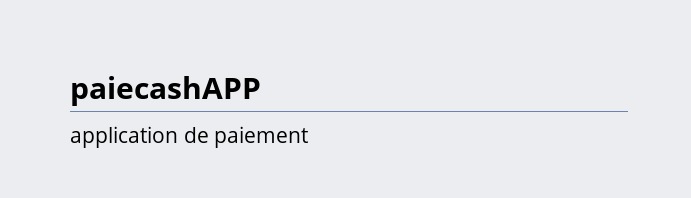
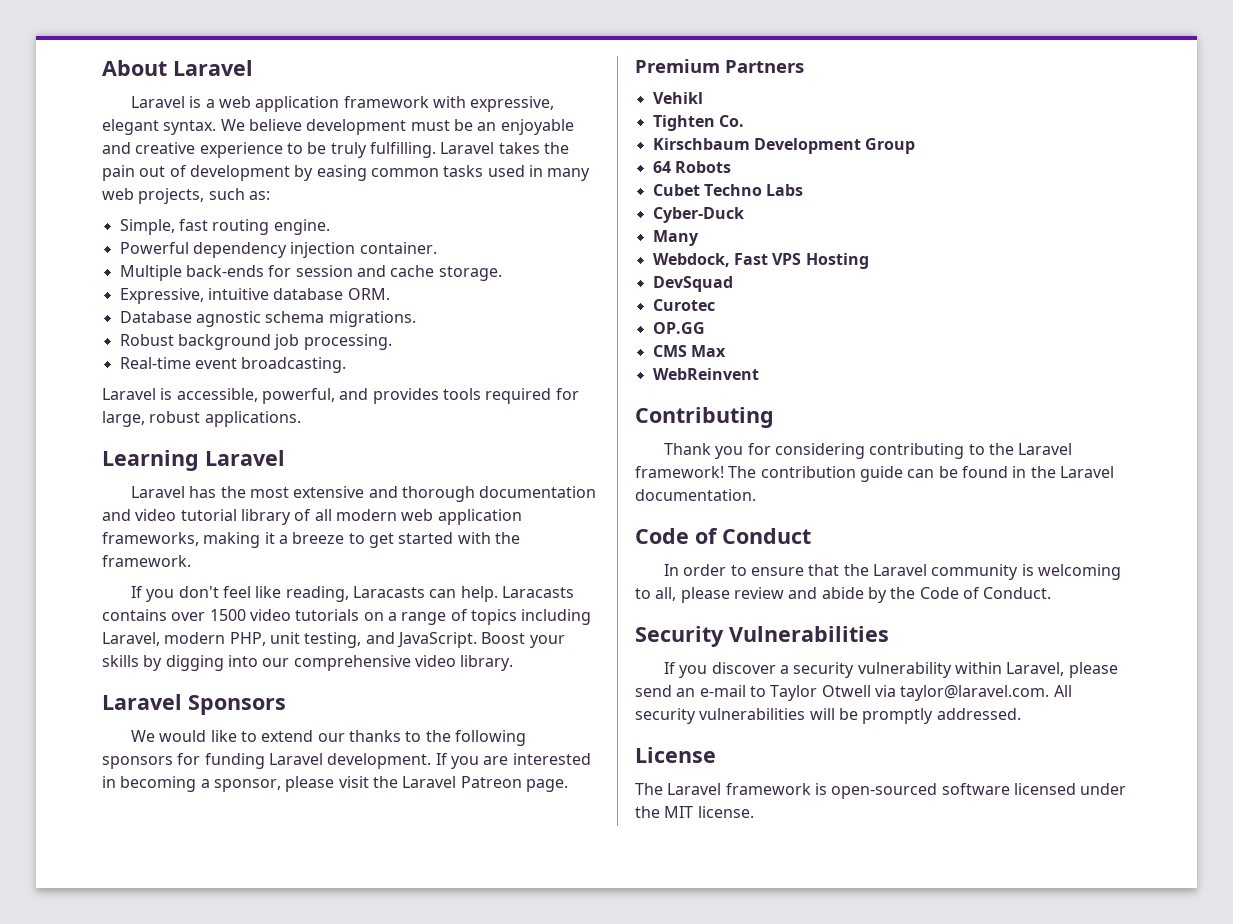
[70,76,261,106] [70,126,309,148] paiecashAPP // application de paiement -> [102,60,253,76] [130,96,555,112] [102,119,574,135] [102,142,569,158] [102,165,591,181] [102,188,270,204] [119,219,330,235] [119,242,437,258] [119,265,502,281] [119,288,390,304] [119,311,416,327] [119,334,392,350] [119,357,347,373] [102,388,579,404] [102,411,301,427] [102,450,285,471] [130,486,597,502] [102,509,522,525] [102,532,520,548] [102,555,191,567] [130,586,574,602] [102,609,592,625] [102,632,565,648] [102,655,514,671] [102,694,286,715] [130,730,526,746] [102,753,591,769] [102,776,568,792] [635,59,804,73] [652,92,703,104] [652,115,744,131] [652,138,916,154] [652,161,731,173] [652,184,804,196] [652,207,744,223] [652,230,699,246] [652,253,869,269] [652,276,733,292] [652,299,715,311] [652,322,705,334] [652,345,726,357] [652,368,759,380] [635,407,774,428] [663,443,1073,459] [635,466,1114,482] [635,489,756,501] [635,528,811,544] [663,564,1121,580] [635,587,1052,603] [635,626,889,647] [663,662,1118,678] [635,685,1072,701] [635,708,1021,724] [635,747,716,763] [635,783,1127,799] [635,806,754,818] About Laravel // Laravel is a web application framework with expressive, elegant syntax. We believe development must be an enjoyable and creative experience to be truly fulfilling. Laravel takes the pain out of development by easing common tasks used in many web projects, such as: // Simple, fast routing engine. // Powerful dependency injection container. // Multiple back-ends for session and cache storage. // Expressive, intuitive database ORM. // Database agnostic schema migrations. // Robust background job processing. // Real-time event broadcasting. // Laravel is accessible, powerful, and provides tools required for large, robust applications. // Learning Laravel // Laravel has the most extensive and thorough documentation and video tutorial library of all modern web application frameworks, making it a breeze to get started with the framework. // If you don't feel like reading, Laracasts can help. Laracasts contains over 1500 video tutorials on a range of topics including Laravel, modern PHP, unit testing, and JavaScript. Boost your skills by digging into our comprehensive video library. // Laravel Sponsors // We would like to extend our thanks to the following sponsors for funding Laravel development. If you are interested in becoming a sponsor, please visit the Laravel Patreon page. // Premium Partners // Vehikl // Tighten Co. // Kirschbaum Development Group // 64 Robots // Cubet Techno Labs // Cyber-Duck // Many // Webdock, Fast VPS Hosting // DevSquad // Curotec // OP.GG // CMS Max // WebReinvent // Contributing // Thank you for considering contributing to the Laravel framework! The contribution guide can be found in the Laravel documentation. // Code of Conduct // In order to ensure that the Laravel community is welcoming to all, please review and abide by the Code of Conduct. // Security Vulnerabilities // If you discover a security vulnerability within Laravel, please send an e-mail to Taylor Otwell via taylor@laravel.com. All security vulnerabilities will be promptly addressed. // License // The Laravel framework is open-sourced software licensed under the MIT license.

